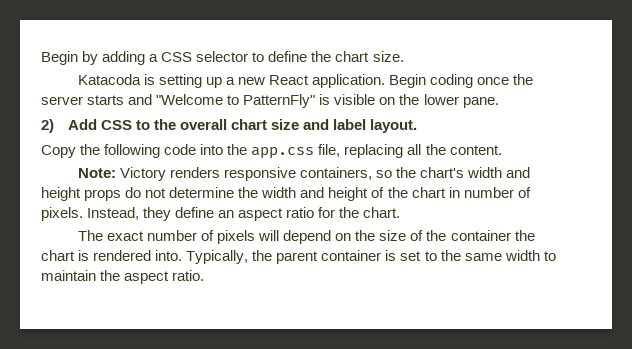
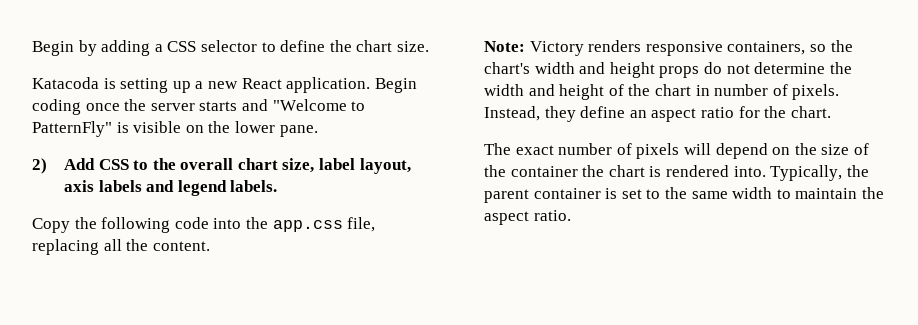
[270,119,418,133] size and label layout. -> [282,158,411,174] [63,180,278,196] size, label layout, axis labels and legend labels.

